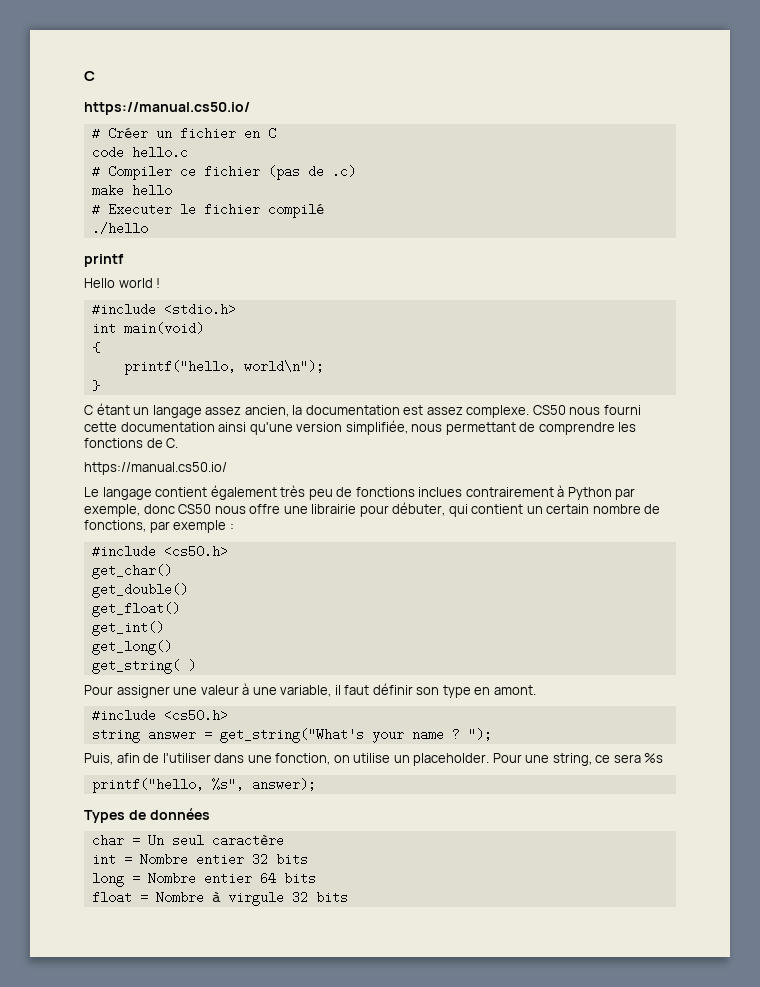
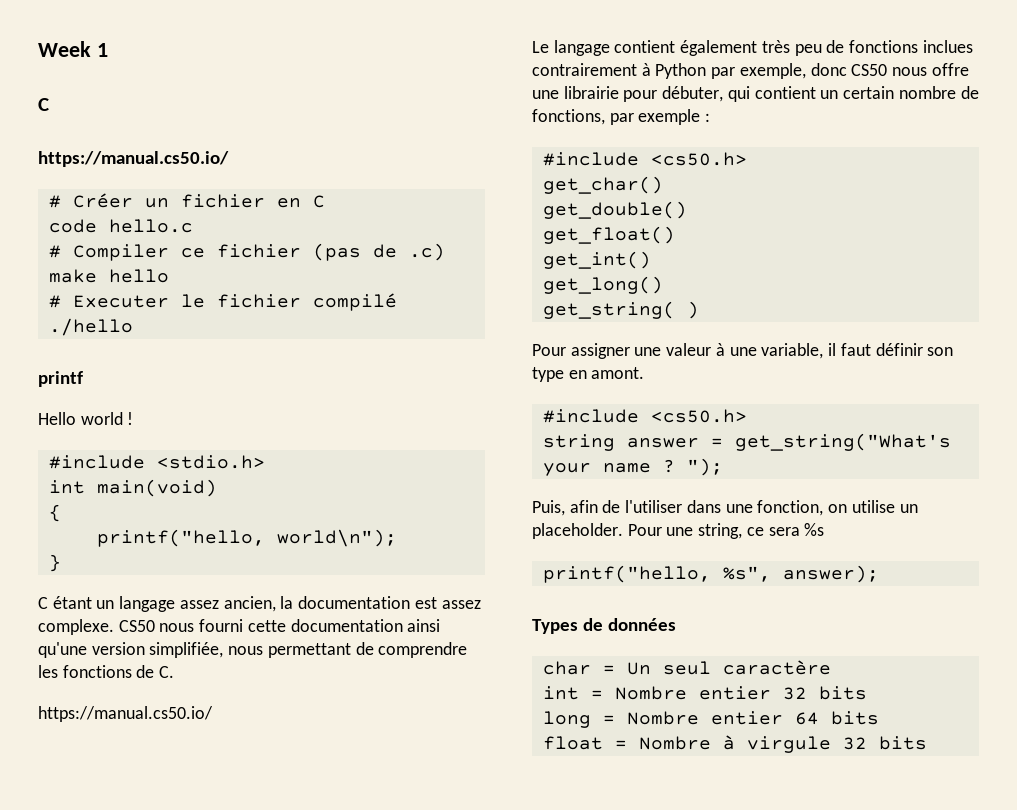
(84, 76) none -> [38,41,108,57] Week 1 //

